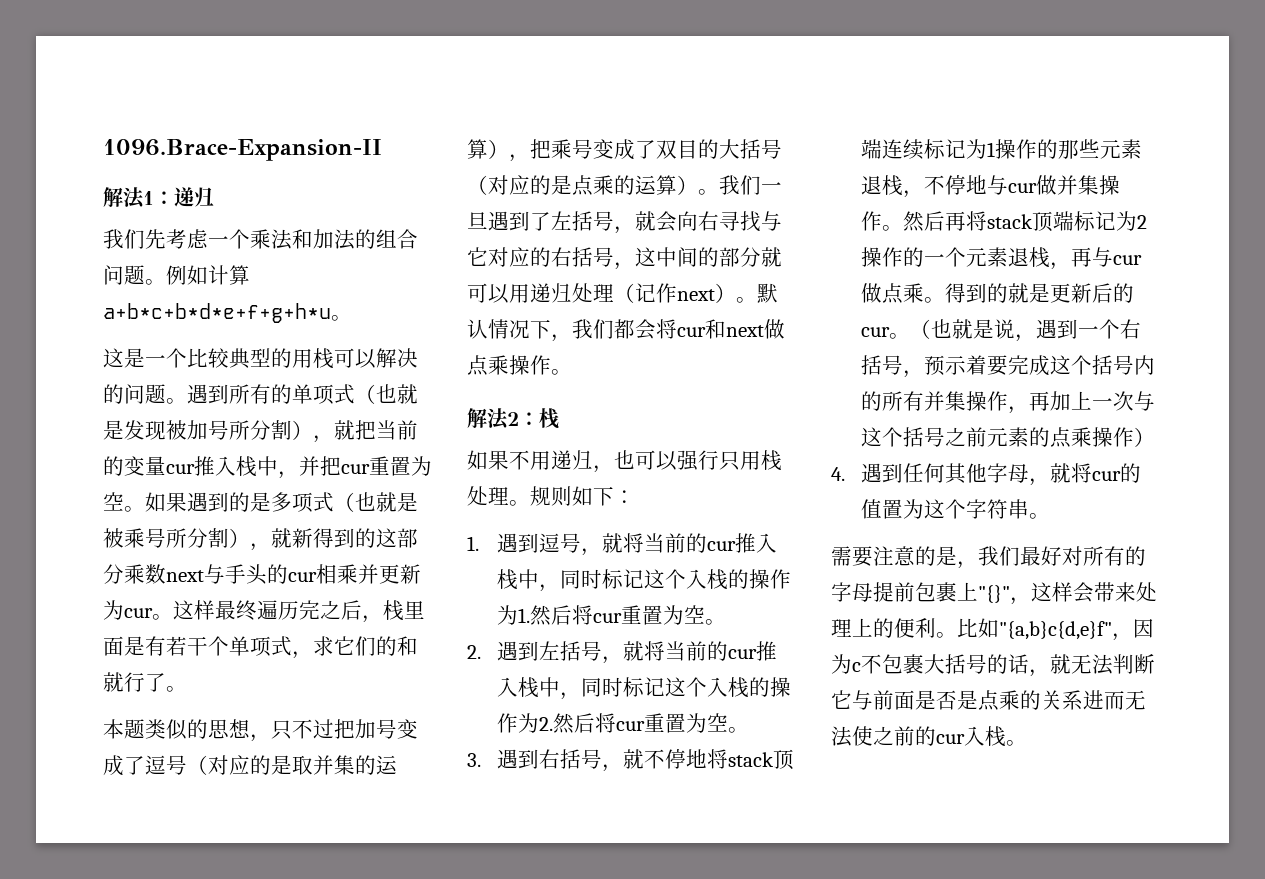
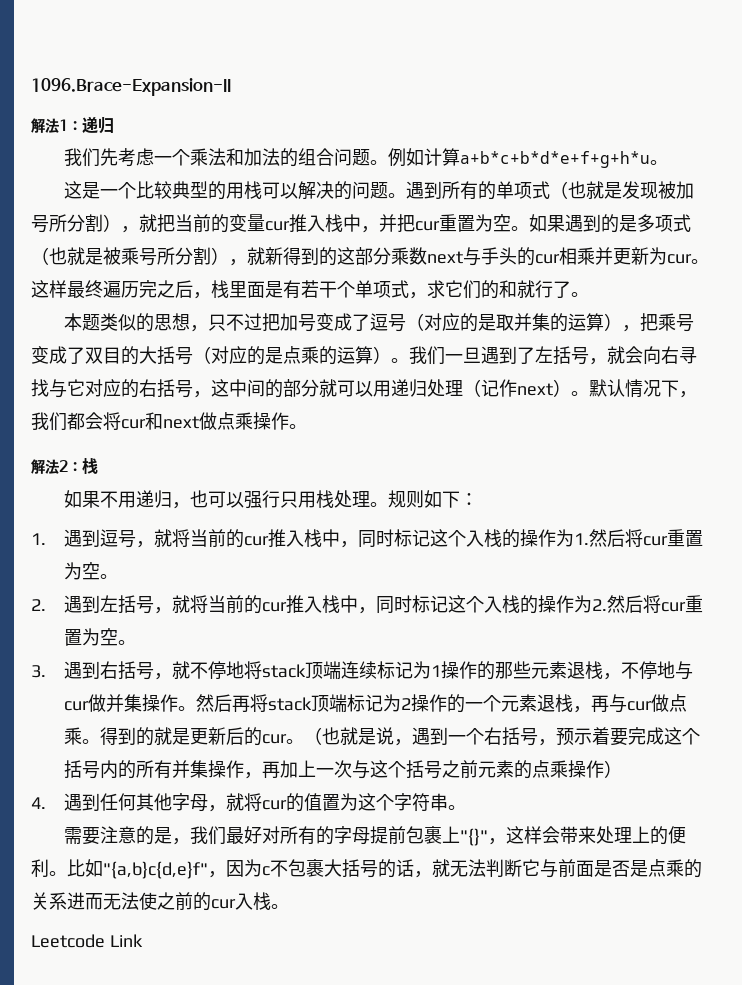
(1027, 743) none -> [31,934,143,948] // Leetcode Link

